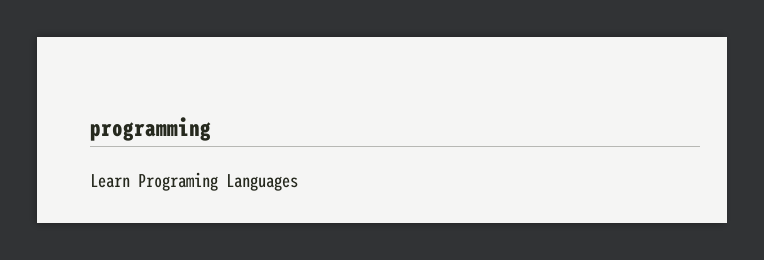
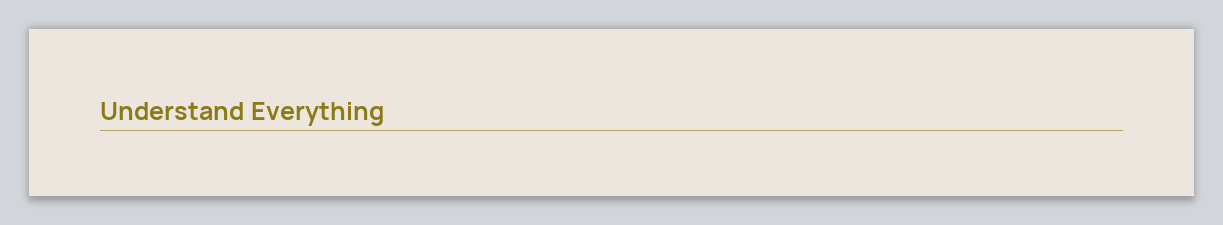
[90,117,211,141] [90,172,298,191] programming // Learn Programing Languages -> [100,102,384,126] Understand Everything

